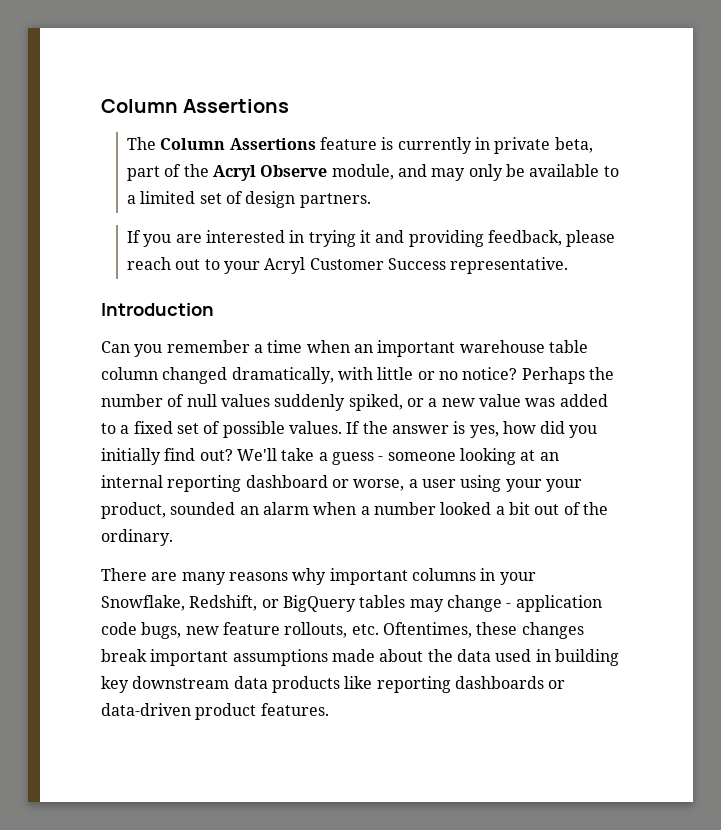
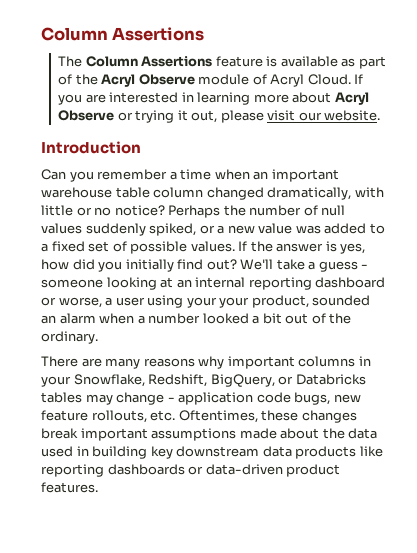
[397,137,593,154] currently in private beta, -> [280,56,356,67] available as
[331,164,619,181] [127,191,371,208] module, and may only be available to a limited set of design partners. // -> [198,74,351,87] module of Acryl Cloud.
[308,230,616,247] [127,257,569,274] trying it and providing feedback, please reach out to your Acryl Customer Success representative. -> [197,92,369,105] [57,110,381,123] learning more about Acryl Observe or trying it out, please visit our website.
[261,595,356,612] or BigQuery -> [210,374,366,387] BigQuery, or Databricks

